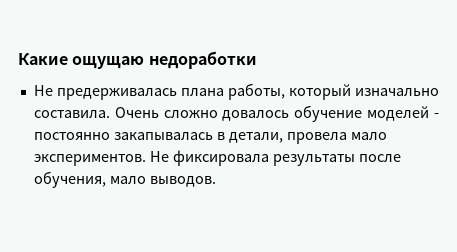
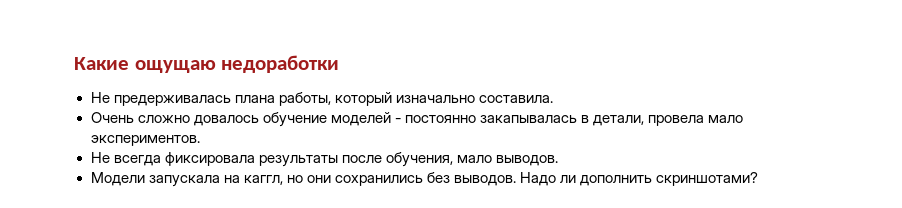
(110, 114) none -> (553, 99) //
[149,151,169,162] Не -> [90,152,161,166] // Не всегда
(216, 181) none -> [90,172,759,187] // Модели запускала на каггл, но они сохранились без выводов. Надо ли дополнить скриншотами?

